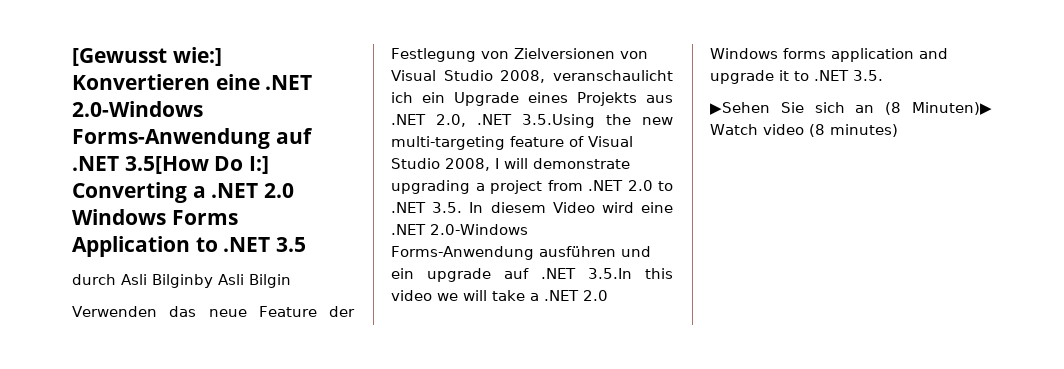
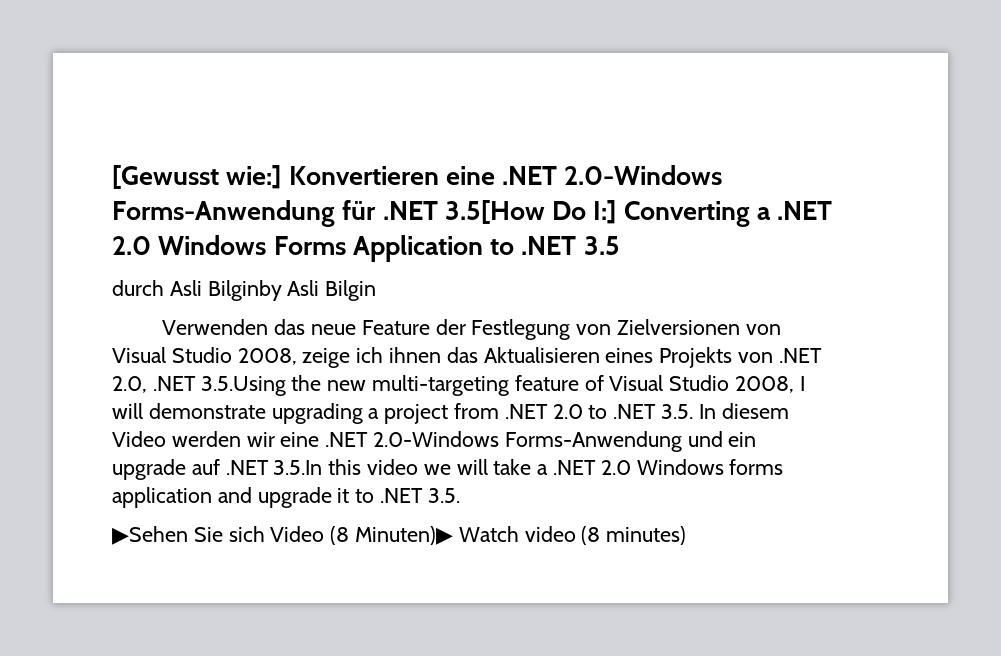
[275,128,313,144] auf -> [342,200,377,220] für
[553,70,673,81] [391,92,519,106] veranschaulicht ich ein Upgrade -> [302,347,600,368] zeige ich ihnen das Aktualisieren
[646,95,673,103] aus -> [738,352,774,363] von
[601,202,673,213] [391,224,528,235] [391,246,616,260] wird eine .NET 2.0-Windows Forms-Anwendung ausführen -> [171,431,682,452] werden wir eine .NET 2.0-Windows Forms-Anwendung
[855,105,875,113] an -> [270,526,325,542] Video

